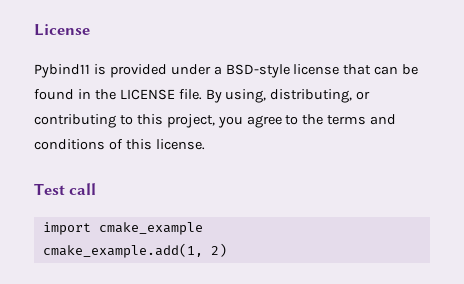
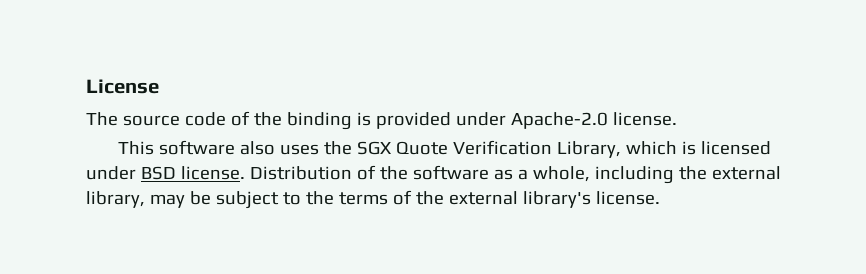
[34,64,419,78] [34,89,371,103] [34,114,397,128] [34,139,205,150] [34,183,97,195] [42,222,203,235] [42,243,227,258] Pybind11 is provided under a BSD-style license that can be found in the LICENSE file. By using, distributing, or contributing to this project, you agree to the terms and conditions of this license. // Test call // import cmake_example // cmake_example.add(1, 2) -> [86,111,677,130] [118,140,772,158] [86,165,781,184] [86,190,660,209] The source code of the binding is provided under Apache-2.0 license. // This software also uses the SGX Quote Verification Library, which is licensed under BSD license. Distribution of the software as a whole, including the external library, may be subject to the terms of the external library's license.

